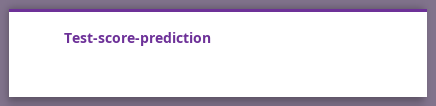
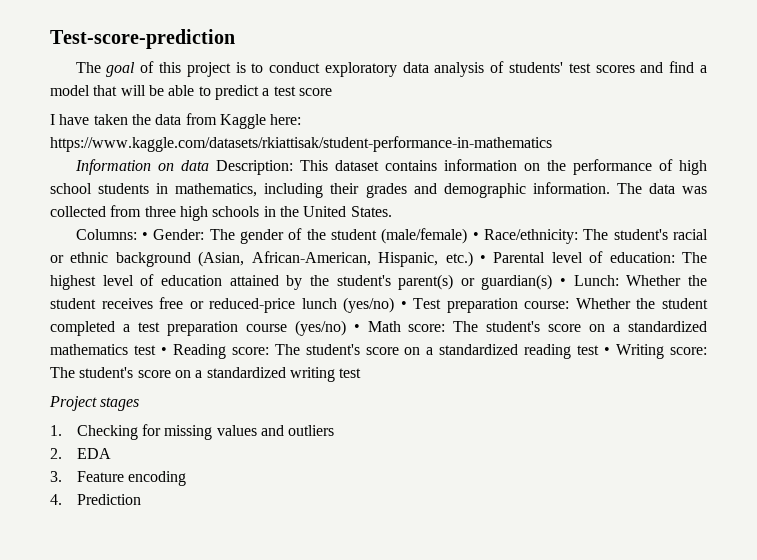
(211, 39) none -> [75,61,707,77] [50,85,332,100] [50,113,302,129] [50,136,552,152] [74,159,708,175] [50,182,708,198] [50,205,392,221] [75,228,708,244] [50,251,708,267] [50,274,707,290] [50,297,709,313] [50,320,708,336] [50,344,708,359] [50,367,362,382] [49,396,140,411] [50,424,335,440] [50,448,111,459] [50,471,187,486] [50,494,141,505] // The goal of this project is to conduct exploratory data analysis of students' test scores and find a model that will be able to predict a test score // I have taken the data from Kaggle here: https://www.kaggle.com/datasets/rkiattisak/student-performance-in-mathematics // Information on data Description: This dataset contains information on the performance of high school students in mathematics, including their grades and demographic information. The data was collected from three high schools in the United States. // Columns: • Gender: The gender of the student (male/female) • Race/ethnicity: The student's racial or ethnic background (Asian, African-American, Hispanic, etc.) • Parental level of education: The highest level of education attained by the student's parent(s) or guardian(s) • Lunch: Whether the student receives free or reduced-price lunch (yes/no) • Test preparation course: Whether the student completed a test preparation course (yes/no) • Math score: The student's score on a standardized mathematics test • Reading score: The student's score on a standardized reading test • Writing score: The student's score on a standardized writing test // Project stages // 1. Checking for missing values and outliers // 2. EDA // 3. Feature encoding // 4. Prediction

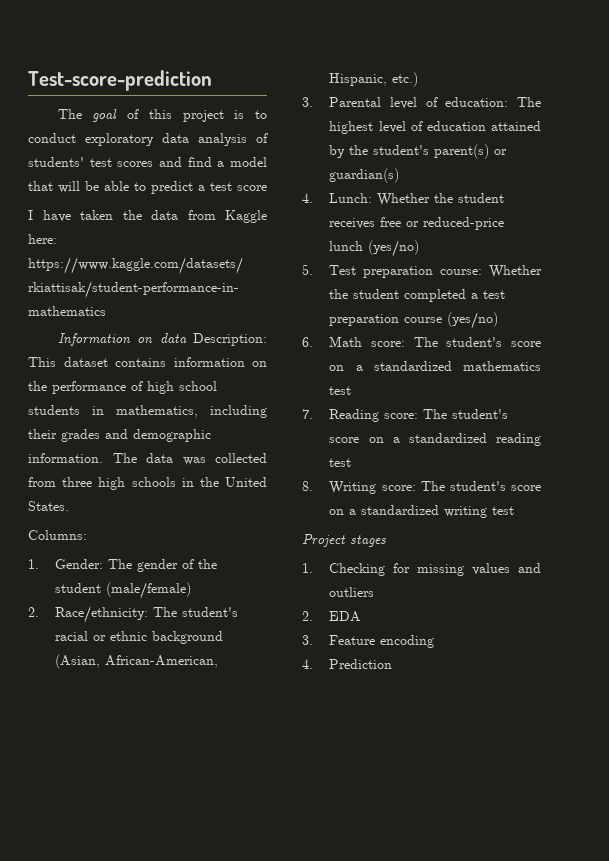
[141,232,148,240] • -> [28,559,39,569] // 1.
[472,232,479,240] • -> [28,607,39,617] // 2.
[479,255,486,263] • -> [302,97,313,107] // 3.
[560,278,567,286] • -> [302,193,313,203] // 4.
[400,301,407,309] • -> [302,264,313,275] // 5.
[353,324,360,332] • -> [302,337,313,347] // 6.
[160,347,167,355] • -> [302,409,313,419] // 7.
[604,347,611,355] • -> [302,481,313,491] // 8.

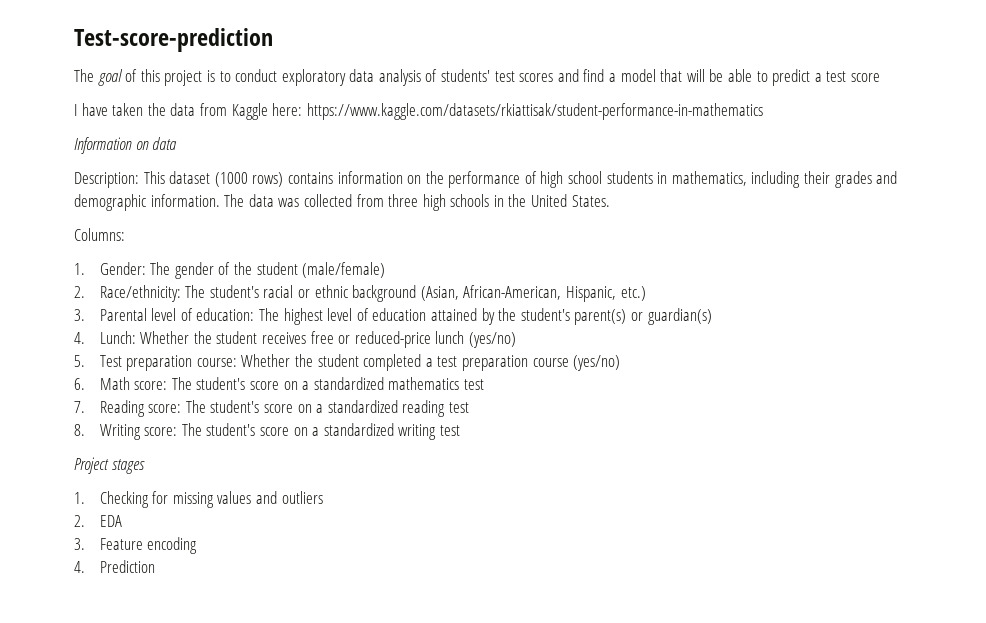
(187, 338) none -> (178, 143) //
(108, 362) none -> [214,172,284,187] (1000 rows)

